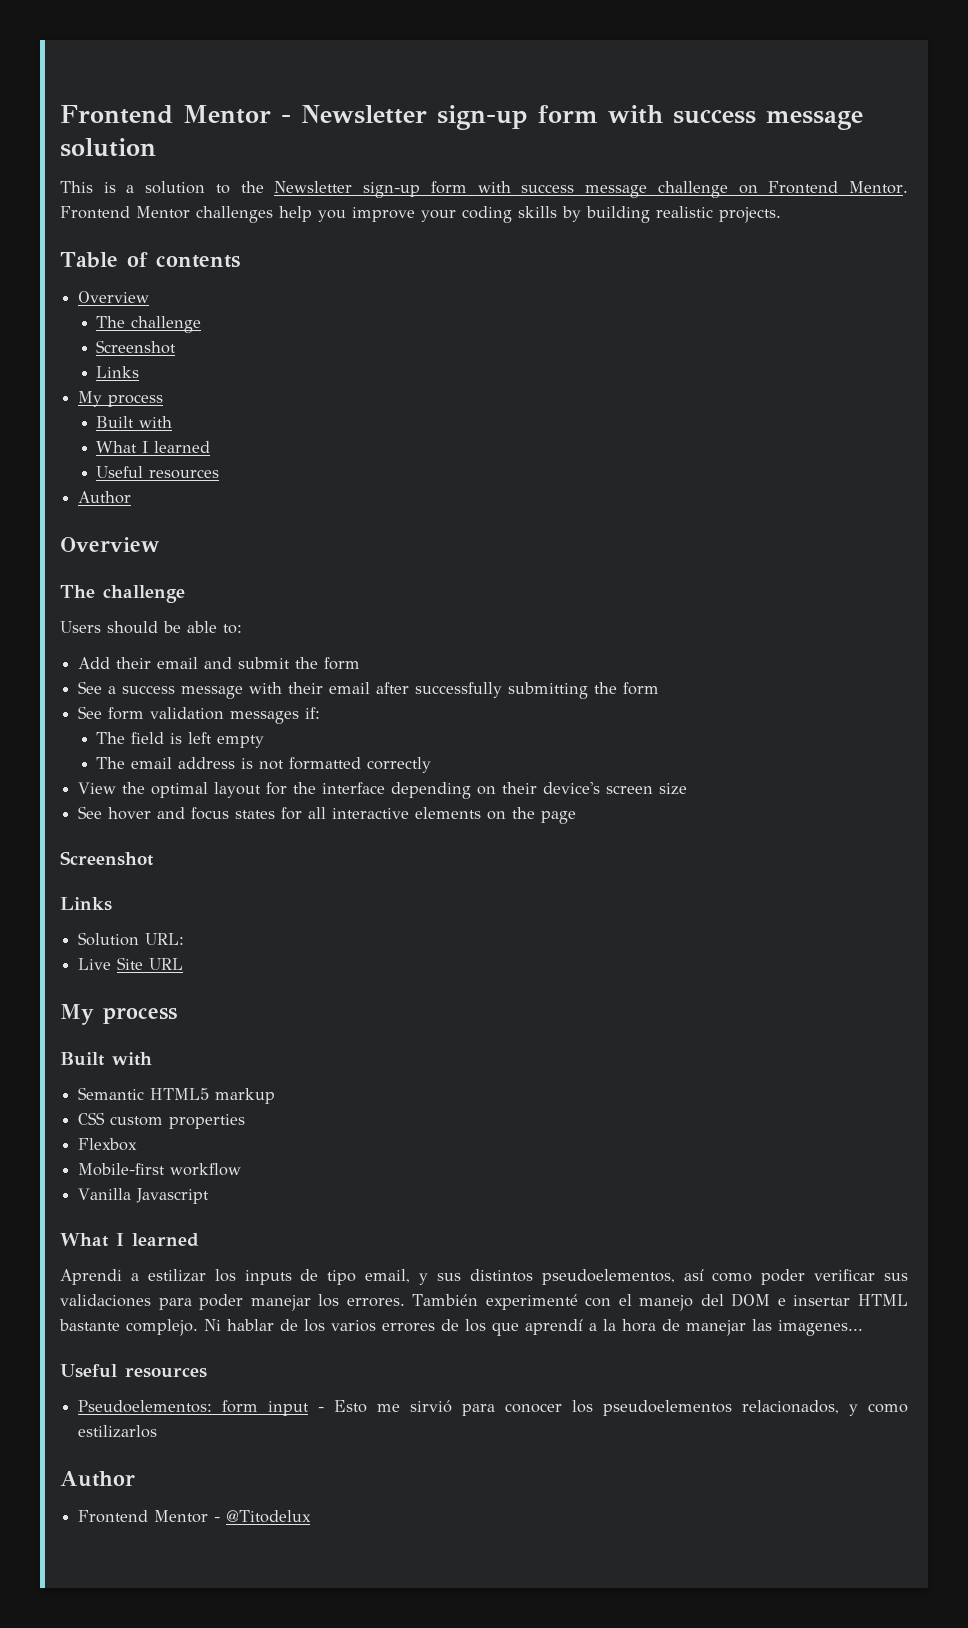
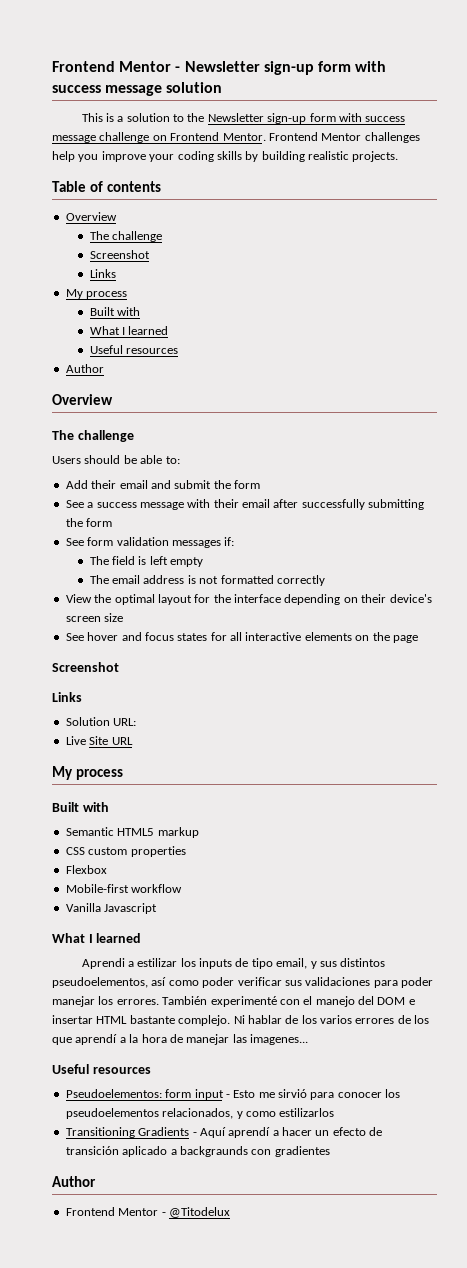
(158, 1431) none -> [65,1127,383,1138] [65,1146,330,1157] // Transitioning Gradients - Aquí aprendí a hacer un efecto de transición aplicado a backgraunds con gradientes

